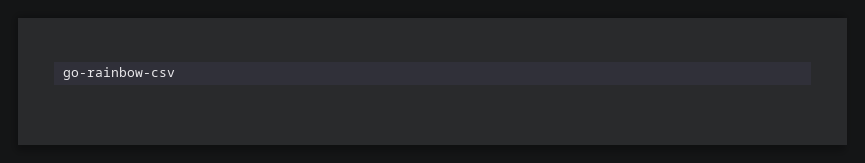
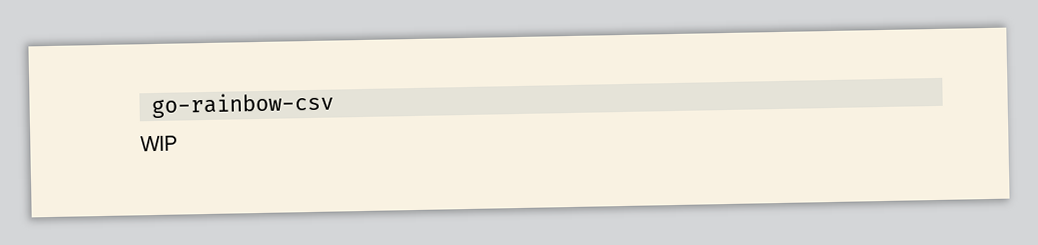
(175, 73) none -> [140,135,178,152] // WIP

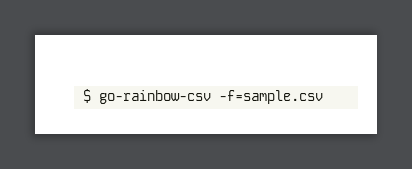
(151, 105) none -> [82,89,91,103] $
[140,135,178,152] // WIP -> [218,90,323,104] -f=sample.csv

